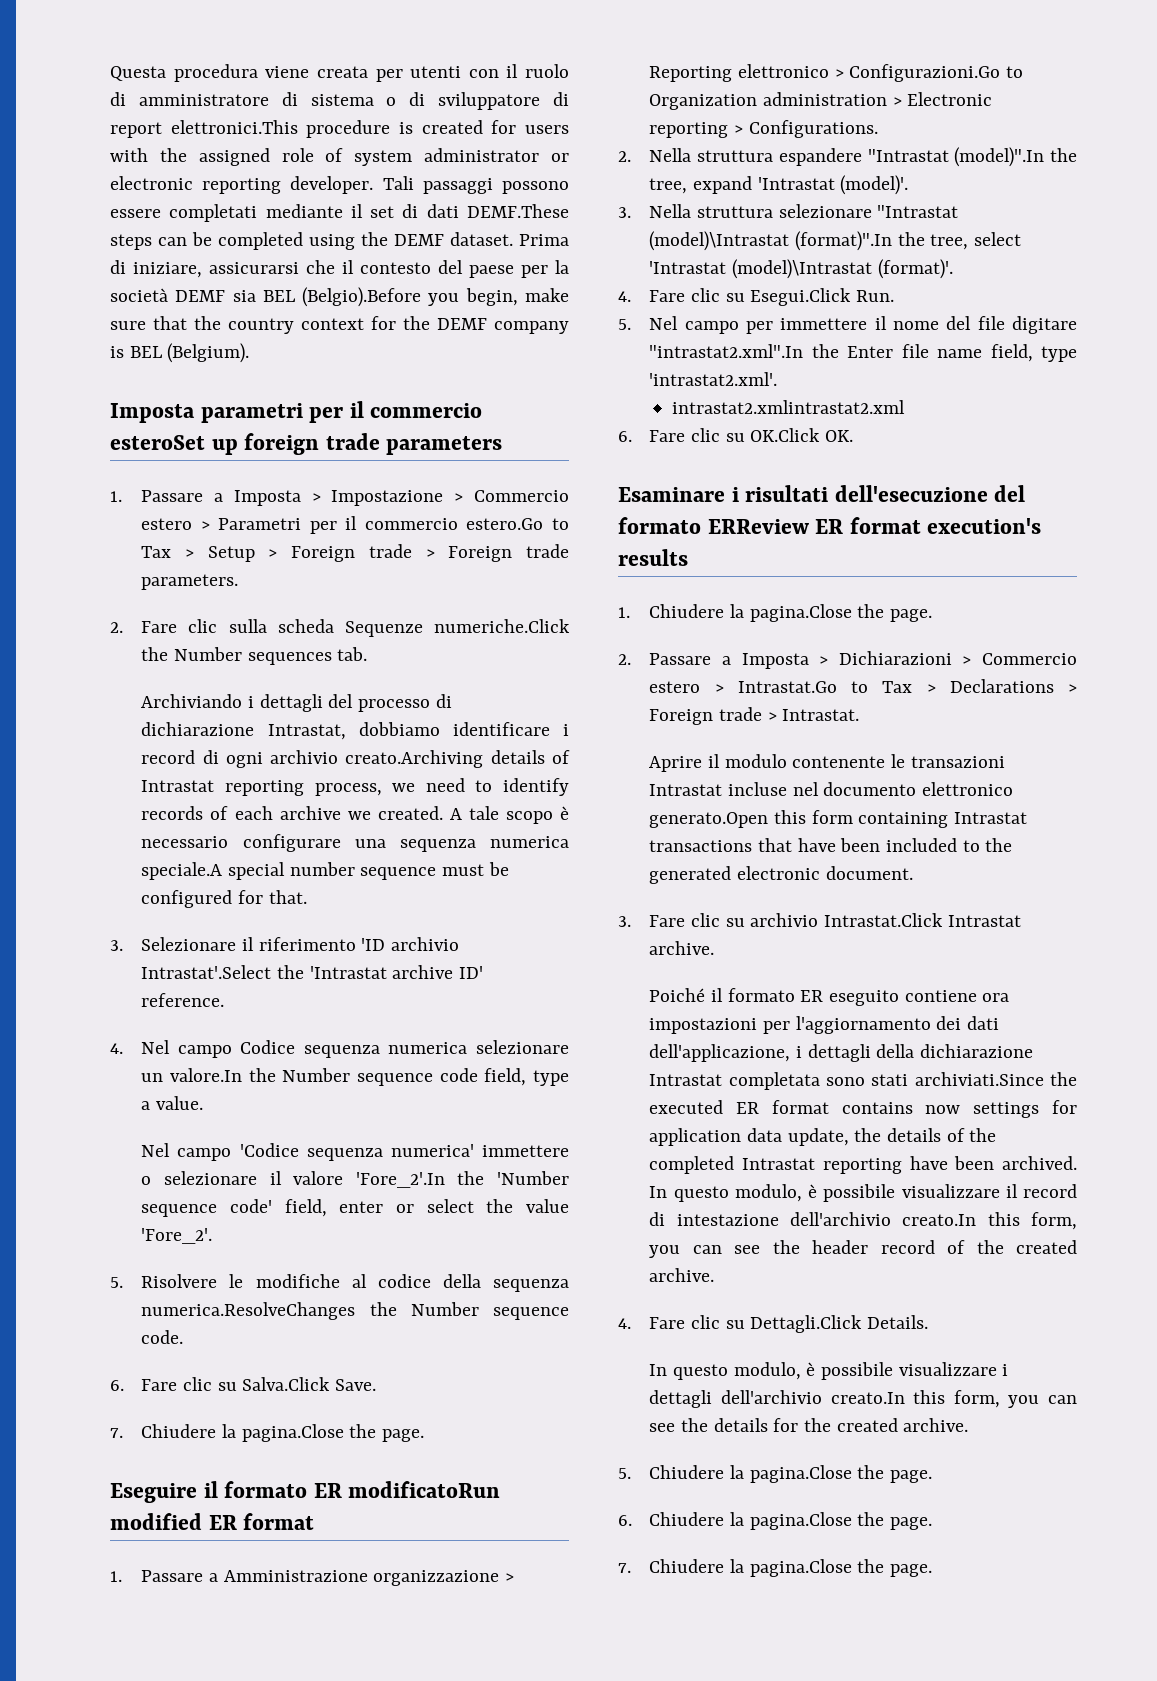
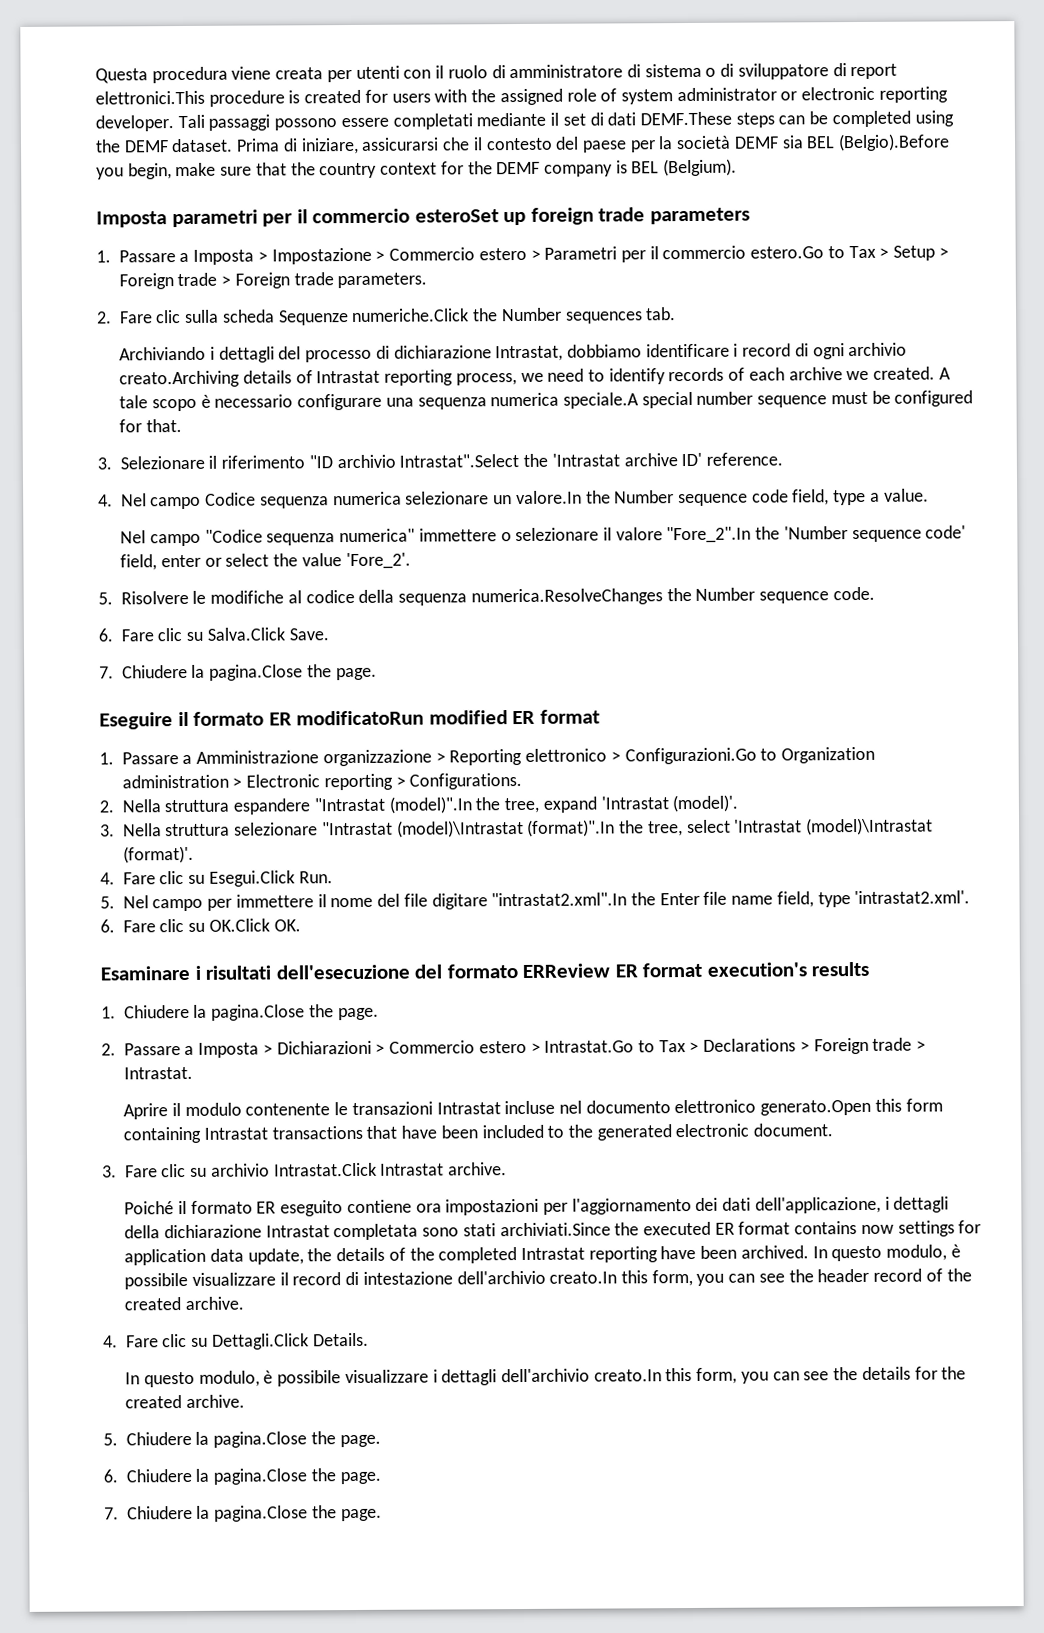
[361,937,460,951] [141,965,272,979] 'ID archivio Intrastat'.Select -> [308,454,520,469] "ID archivio Intrastat".Select
[239,1143,474,1161] 'Codice sequenza numerica' -> [204,528,416,546] "Codice sequenza numerica"
[355,1172,445,1188] 'Fore_2'.In -> [666,526,752,544] "Fore_2".In
[672,400,906,414] // intrastat2.xmlintrastat2.xml -> (971, 897) none

